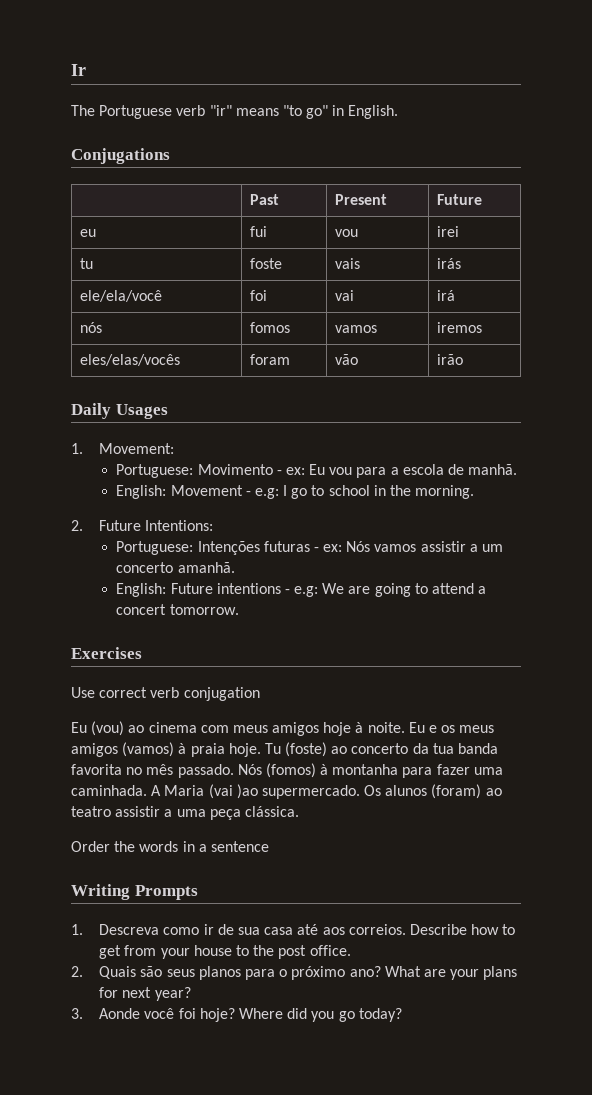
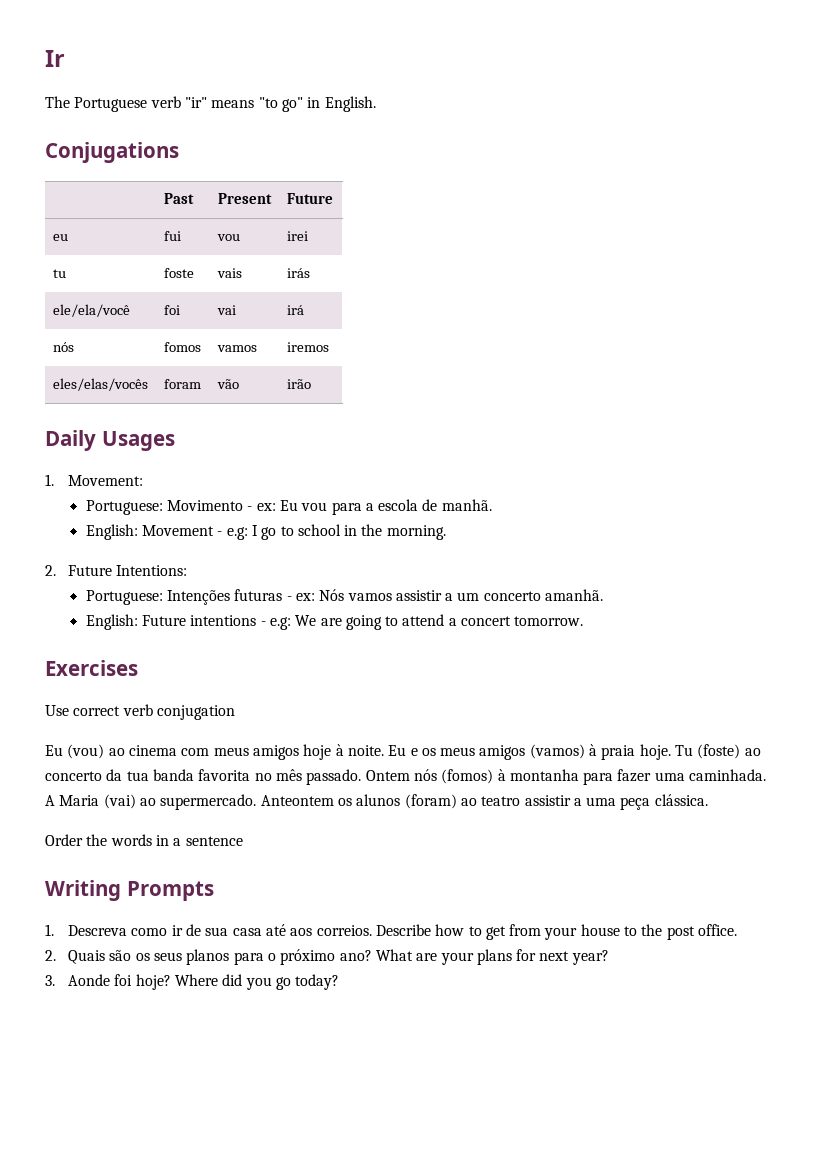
[237,764,262,775] Nós -> [365,769,437,781] Ontem nós
[208,784,382,799] (vai )ao supermercado. Os -> [103,794,352,810] (vai) ao supermercado. Anteontem os
(163, 971) none -> [135,953,150,961] os
[144,1008,175,1019] você -> (110, 980) none

